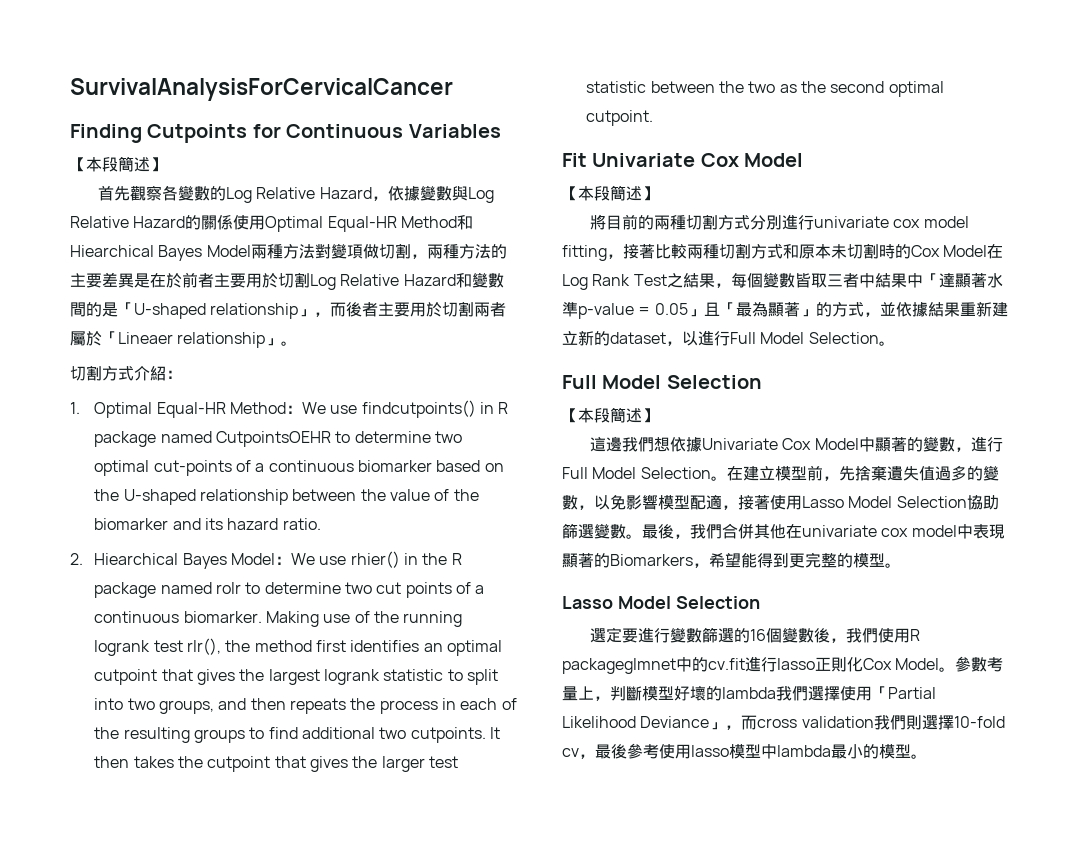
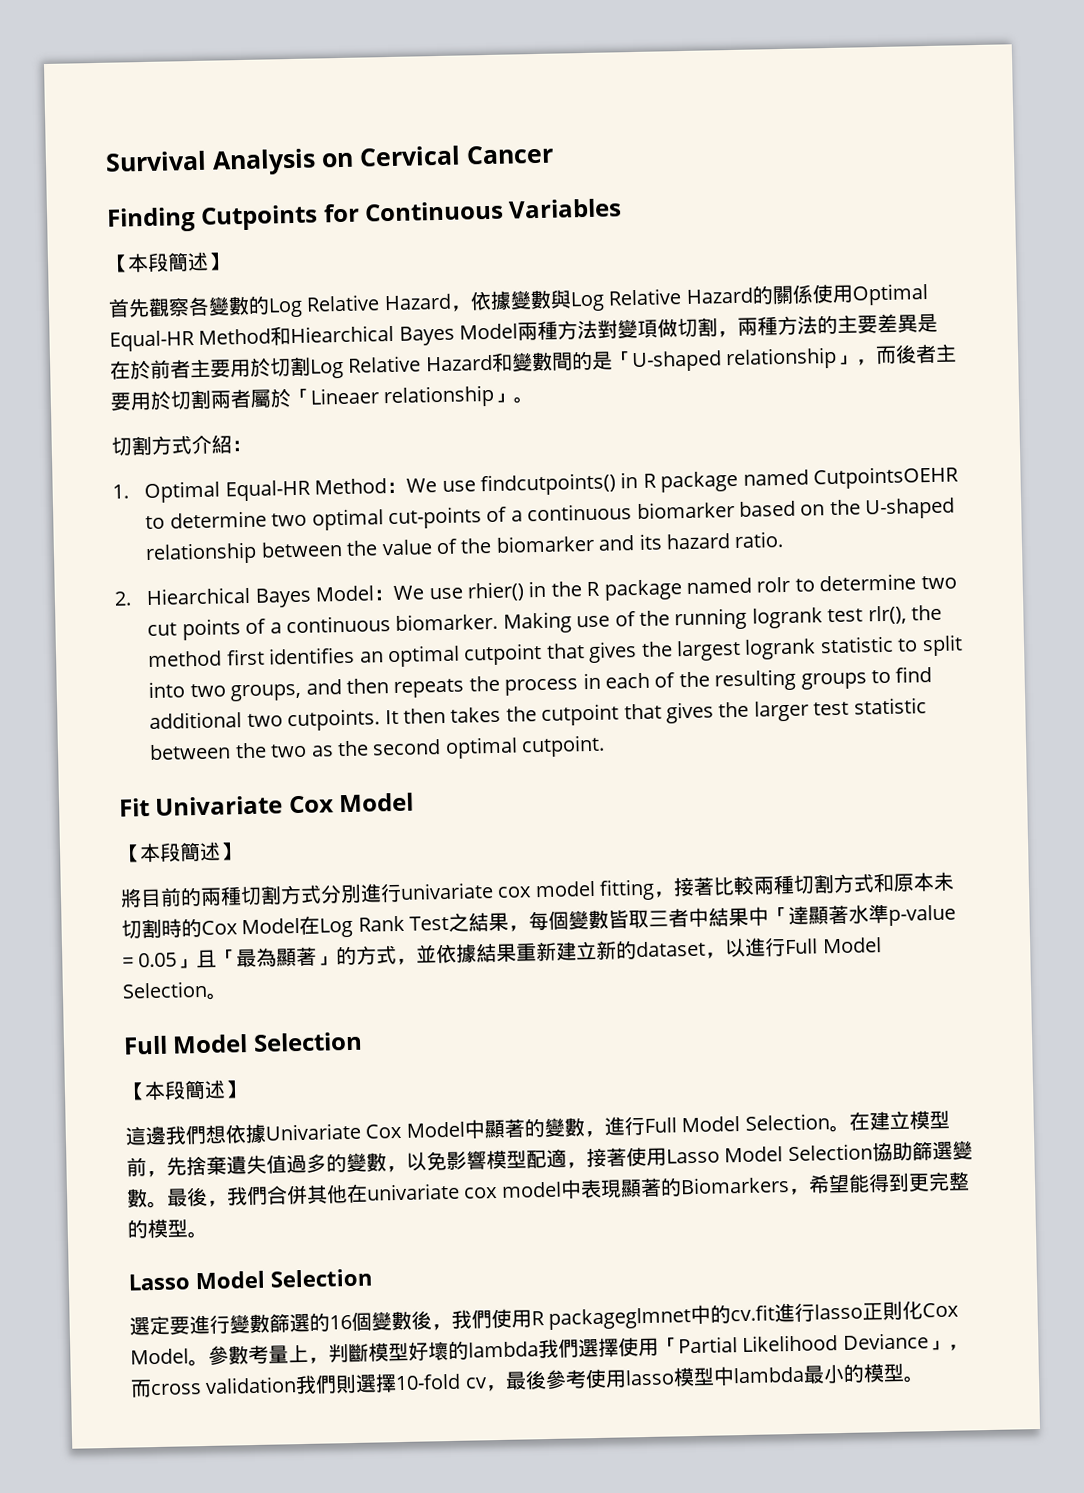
[70,78,453,101] SurvivalAnalysisForCervicalCancer -> [105,144,554,176] Survival Analysis on Cervical Cancer

